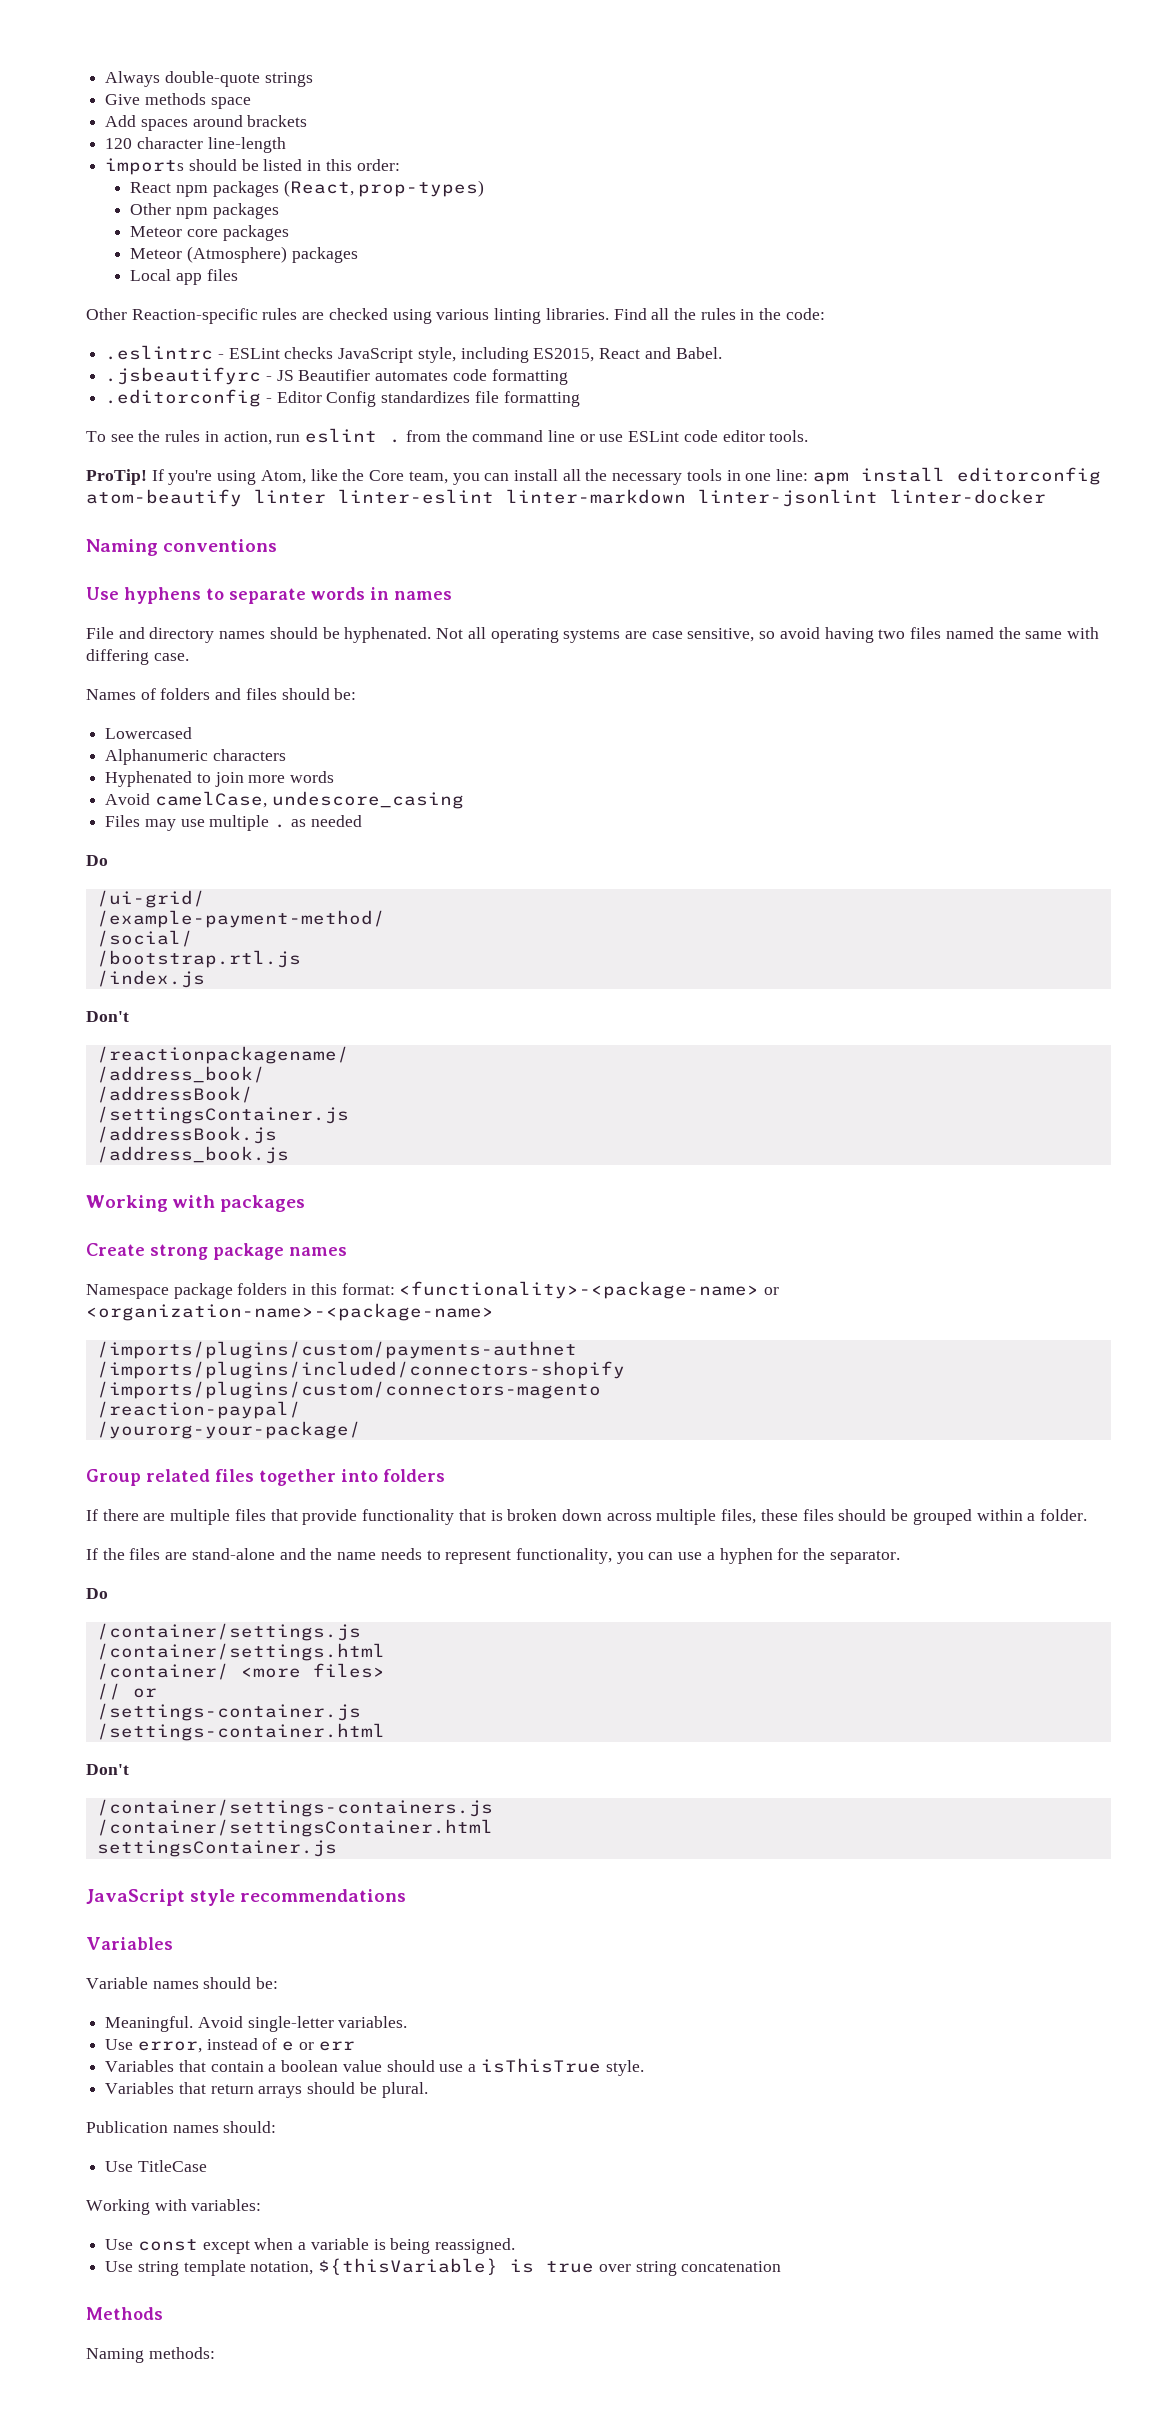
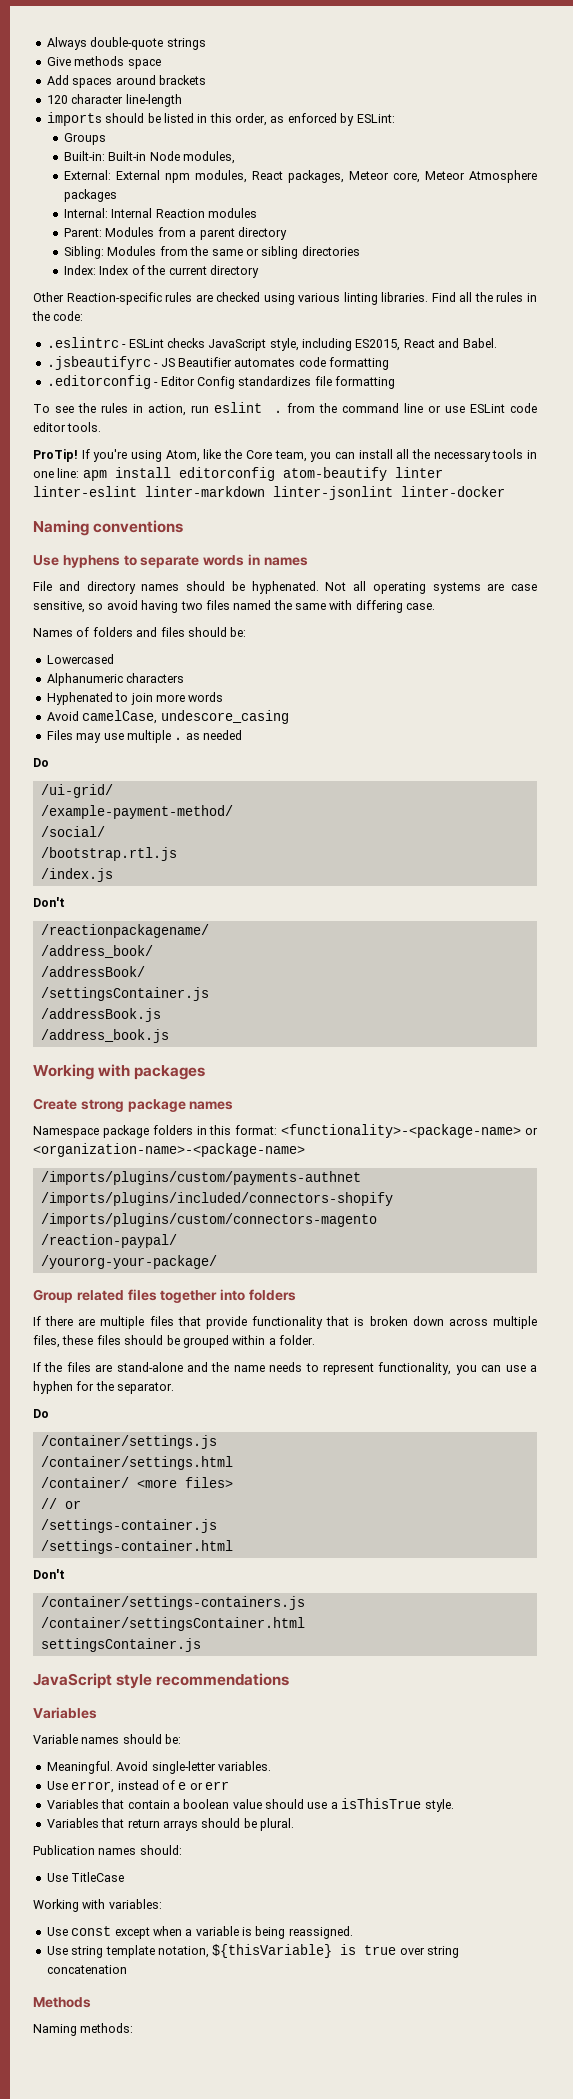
[356,159,400,171] [130,180,485,197] [130,203,279,219] [130,225,289,241] [130,246,358,263] [130,269,238,285] order: // React npm packages (React, prop-types) // Other npm packages // Meteor core packages // Meteor (Atmosphere) packages // Local app files -> [235,113,395,126] [64,133,107,145] [64,151,236,164] [64,170,538,183] [64,189,118,202] [64,208,258,218] [64,227,287,240] [64,246,360,259] [64,265,259,278] order, as enforced by ESLint: // Groups // Built-in: Built-in Node modules, // External: External npm modules, React packages, Meteor core, Meteor Atmosphere packages // Internal: Internal Reaction modules // Parent: Modules from a parent directory // Sibling: Modules from the same or sibling directories // Index: Index of the current directory

